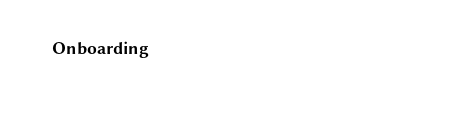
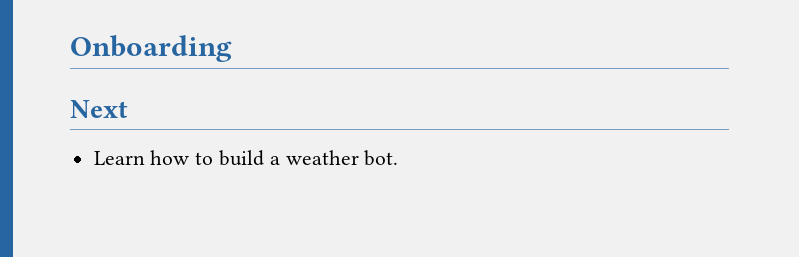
(149, 49) none -> [70,100,128,118] [93,150,399,166] // Next // Learn how to build a weather bot.

